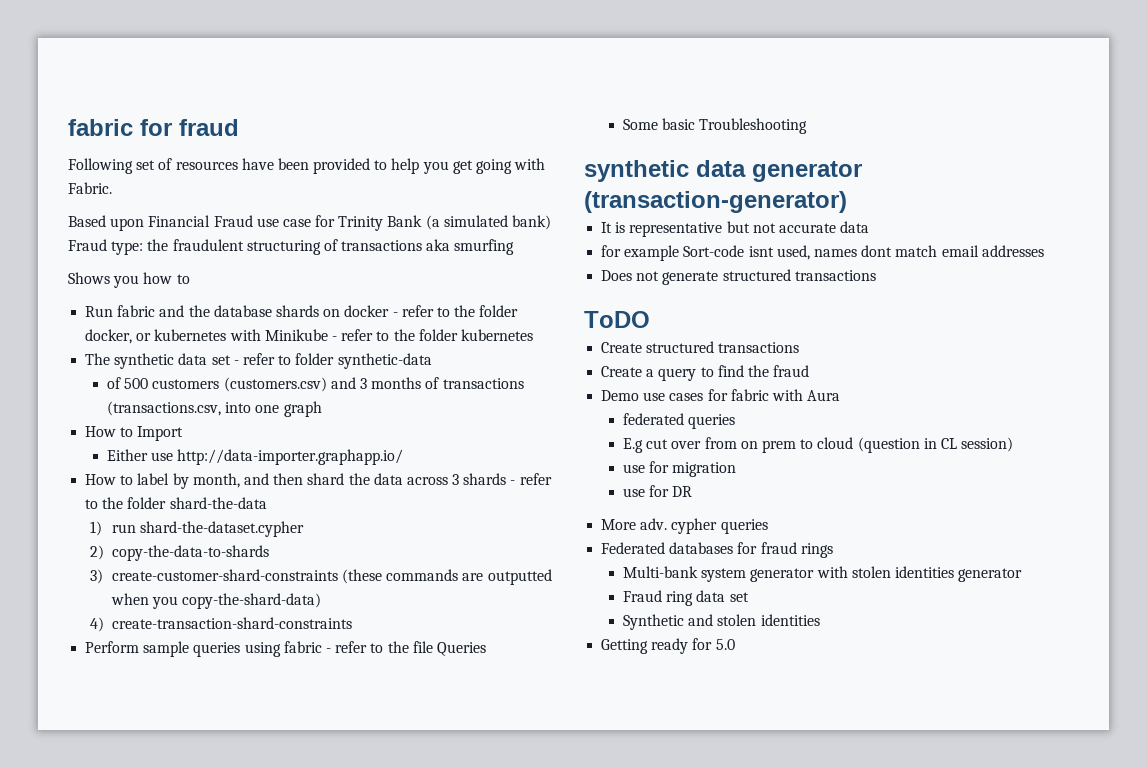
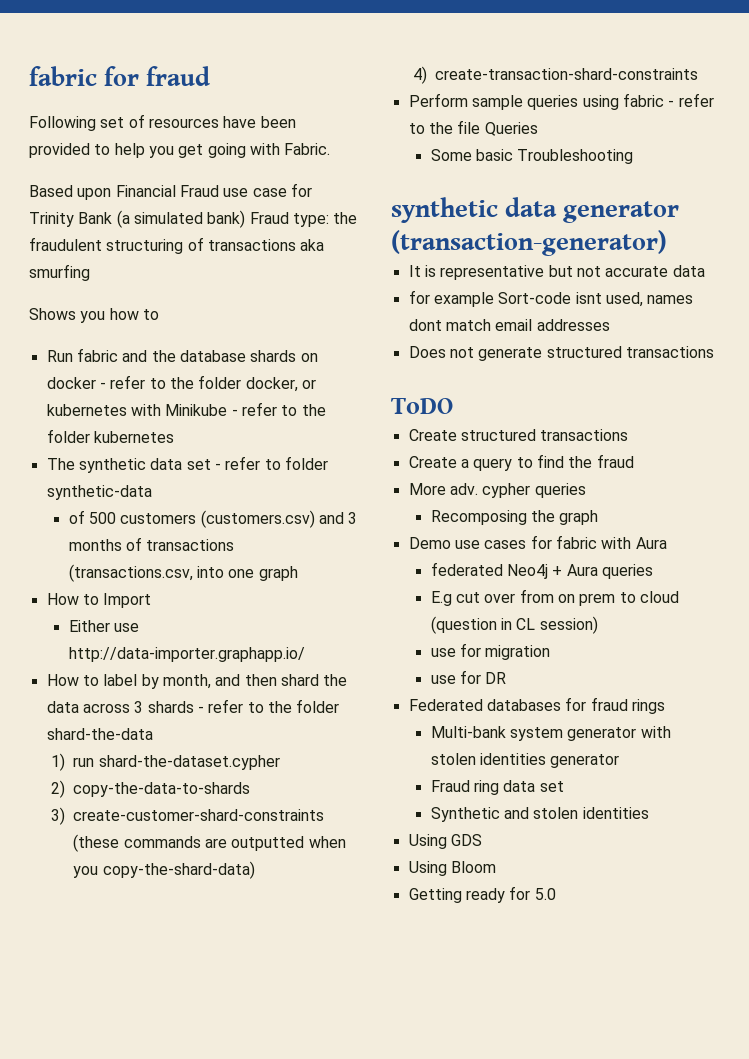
(810, 371) none -> [408,483,586,498] [430,510,599,525] // More adv. cypher queries // Recomposing the graph
(685, 419) none -> [507,564,598,579] Neo4j + Aura
[601,518,768,534] // More adv. cypher queries -> (507, 678) none
(820, 620) none -> [408,834,482,849] [408,861,496,876] // Using GDS // Using Bloom

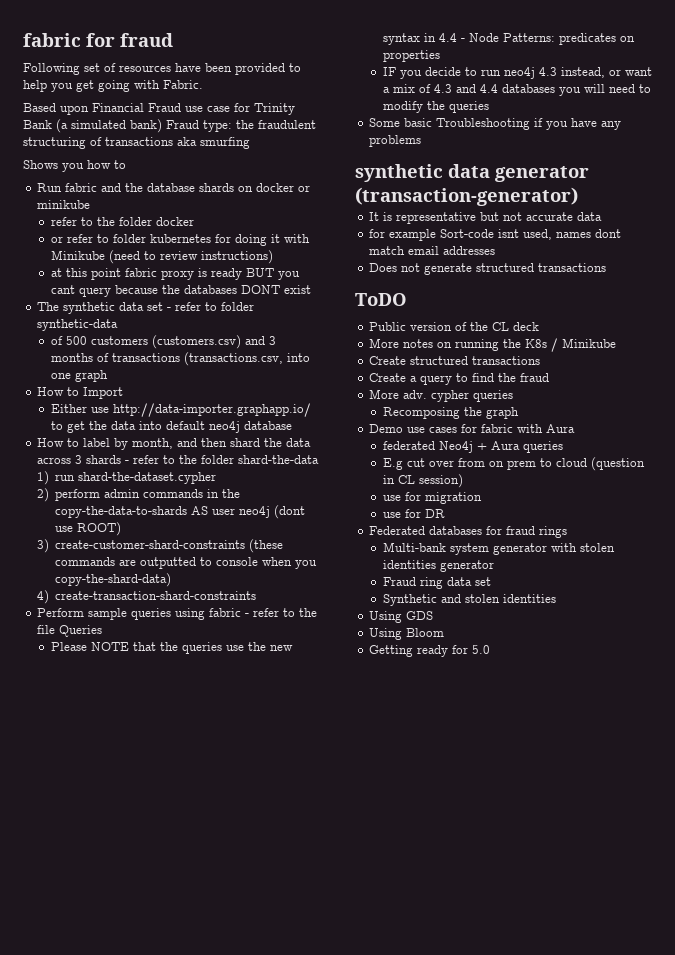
[99,375,316,392] [46,402,326,416] [46,429,174,443] - refer to the folder docker, or kubernetes with Minikube - refer to the folder kubernetes -> [297,185,310,192] [36,200,90,209] [50,217,194,226] [50,234,310,246] [50,250,273,264] [50,268,300,280] [50,285,311,297] or minikube // refer to the folder docker // or refer to folder kubernetes for doing it with Minikube (need to review instructions) // at this point fabric proxy is ready BUT you cant query because the databases DONT exist
(305, 654) none -> [50,421,292,433] to get the data into default neo4j database
[73,782,251,797] copy-the-data-to-shards -> [55,489,241,501] [55,505,306,519] [55,522,122,536] perform admin commands in the copy-the-data-to-shards AS user neo4j (dont use ROOT)
(305, 843) none -> [200,557,259,566] to console
[430,149,634,164] Some basic Troubleshooting -> [50,642,293,654] [382,33,635,45] [382,50,440,62] [382,67,652,79] [382,84,651,96] [382,101,489,113] [368,118,621,130] [368,135,421,147] Please NOTE that the queries use the new syntax in 4.4 - Node Patterns: predicates on properties // IF you decide to run neo4j 4.3 instead, or want a mix of 4.3 and 4.4 databases you will need to modify the queries // Some basic Troubleshooting if you have any problems
(453, 406) none -> [368,322,539,331] [368,338,616,352] // Public version of the CL deck // More notes on running the K8s / Minikube

